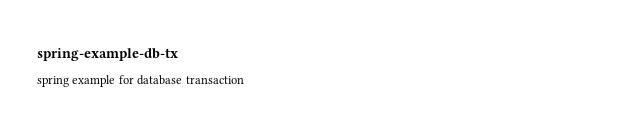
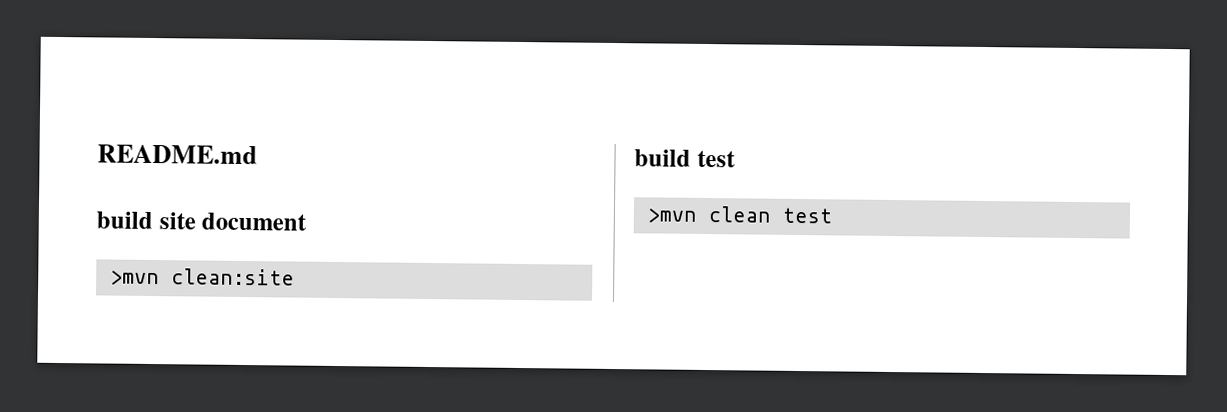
[37,48,178,61] [37,75,244,87] spring-example-db-tx // spring example for database transaction -> [97,144,257,165] [96,211,308,231] [109,268,295,286] [634,149,736,168] [646,206,832,224] README.md // build site document // >mvn clean:site // build test // >mvn clean test

